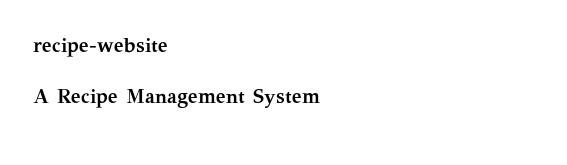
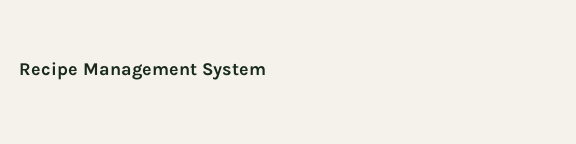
[33,38,168,57] [33,89,49,103] recipe-website // A -> (19, 71) none

